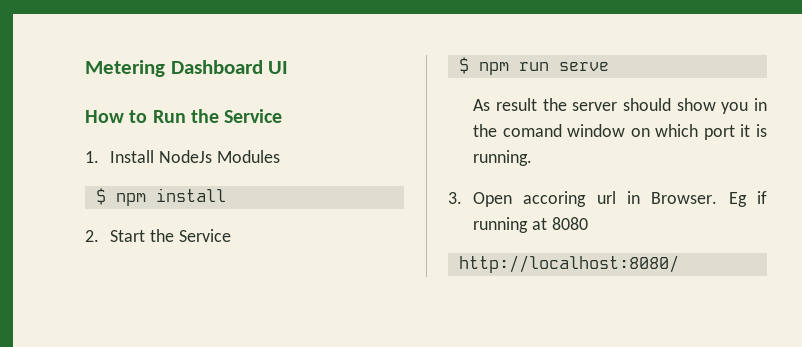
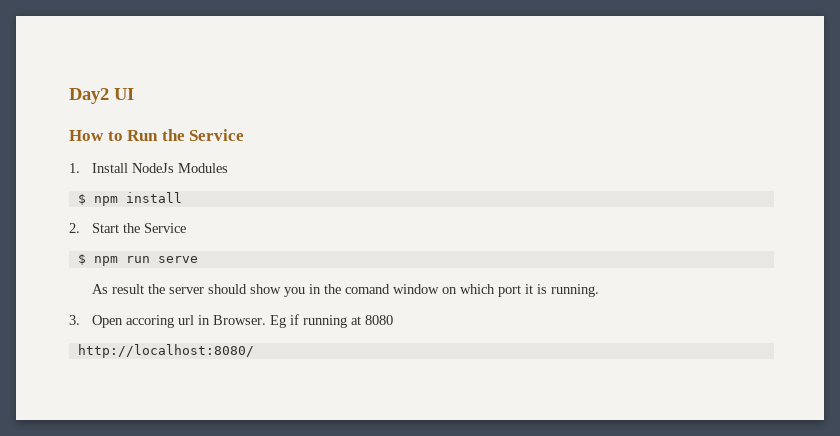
[85,60,263,77] Metering Dashboard -> [69,88,109,104] Day2

